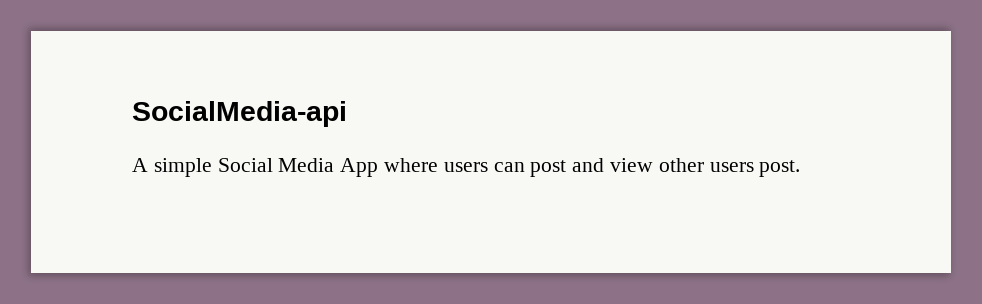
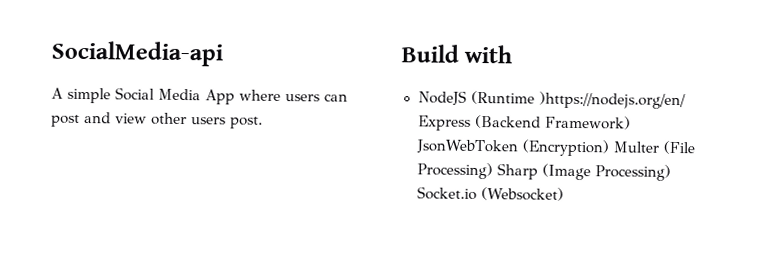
(801, 168) none -> [401,44,513,64] [417,90,686,110] [417,114,631,131] [415,139,696,157] [416,162,671,181] [416,186,565,201] // Build with // NodeJS (Runtime )https://nodejs.org/en/ Express (Backend Framework) JsonWebToken (Encryption) Multer (File Processing) Sharp (Image Processing) Socket.io (Websocket)

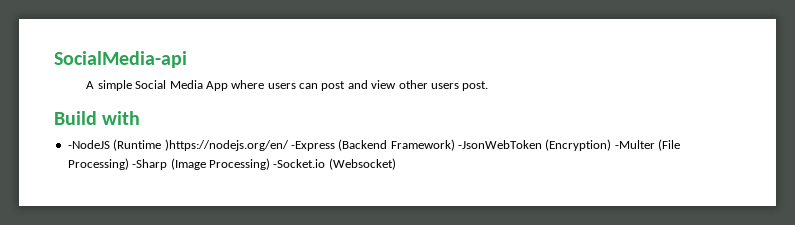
[417,90,467,106] NodeJS -> [67,140,110,149] -NodeJS
[417,115,471,131] Express -> [290,141,335,151] -Express
[415,139,660,157] JsonWebToken (Encryption) Multer -> [458,139,655,151] -JsonWebToken (Encryption) -Multer
[496,163,538,180] Sharp -> [132,159,168,170] -Sharp
[416,186,477,200] Socket.io -> [273,159,326,168] -Socket.io

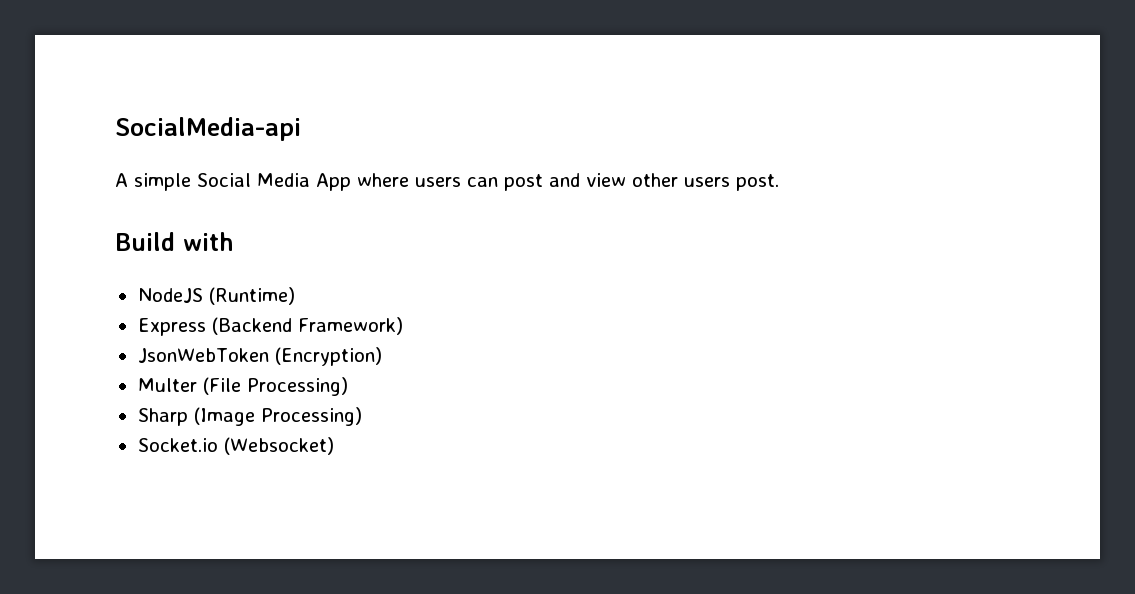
[67,139,335,151] -NodeJS (Runtime )https://nodejs.org/en/ -Express -> [137,287,295,305] [137,318,206,336] NodeJS (Runtime) // Express
[458,140,542,149] -JsonWebToken -> [137,348,269,363] // JsonWebToken
[614,140,655,149] -Multer -> [137,378,197,392] // Multer
[132,159,168,170] -Sharp -> [137,408,188,426] // Sharp
[273,159,326,168] -Socket.io -> [137,438,218,452] // Socket.io

